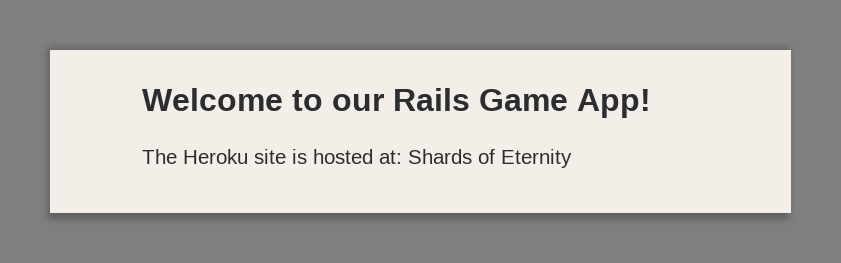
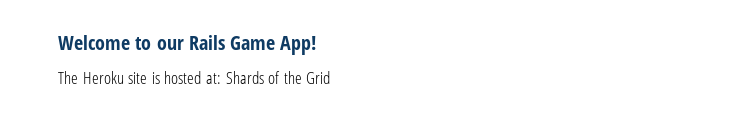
[501,149,572,168] Eternity -> [283,71,331,84] the Grid

